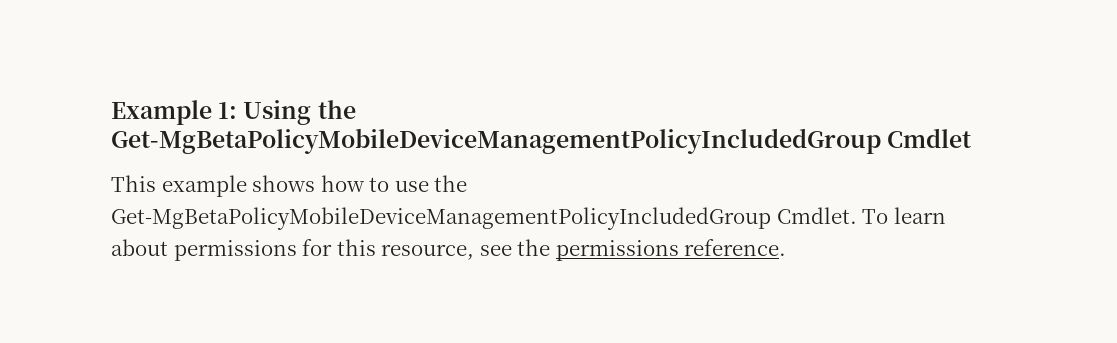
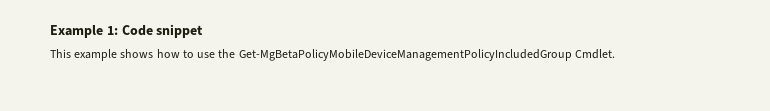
[243,100,356,125] [111,128,972,154] Using the Get-MgBetaPolicyMobileDeviceManagementPolicyIncludedGroup Cmdlet -> [121,24,204,38] Code snippet
[862,207,946,224] [111,239,787,261] To learn about permissions for this resource, see the permissions reference. -> (615, 54) none

